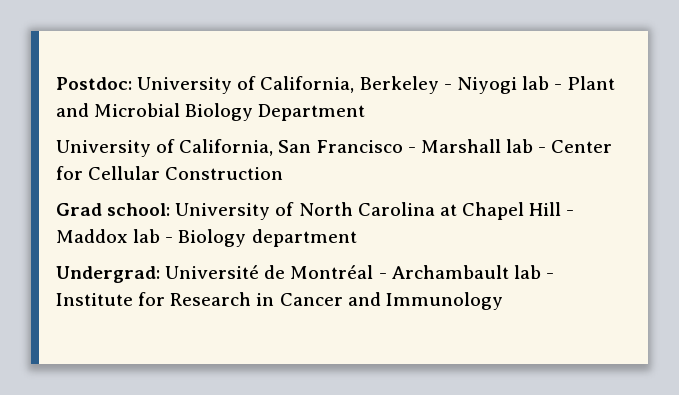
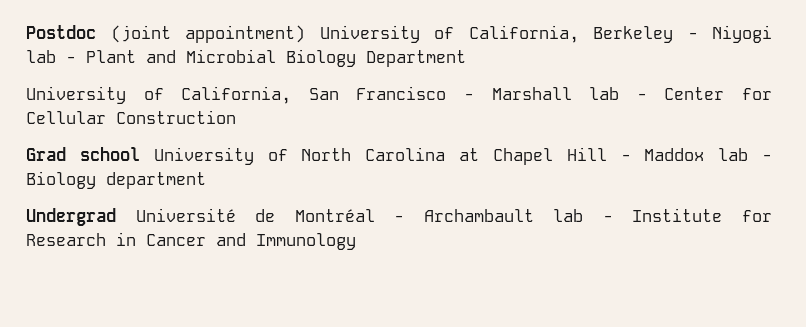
[56,77,132,90] Postdoc: -> [26,25,305,43] Postdoc (joint appointment)
[107,203,171,216] school: -> [79,147,140,161] school
[56,266,160,283] Undergrad: -> [26,208,116,226] Undergrad

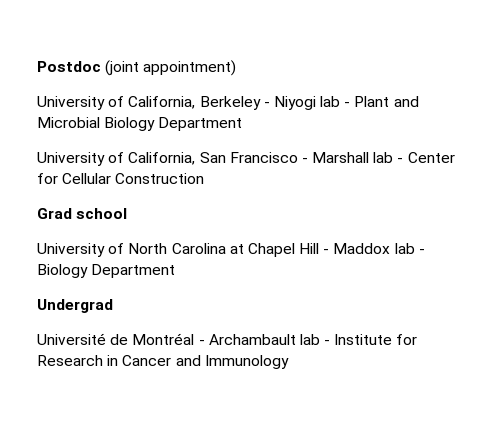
(305, 34) none -> (237, 68) //
(140, 154) none -> (128, 213) //
[106,172,206,189] department -> [91,264,176,278] Department
(116, 217) none -> (113, 306) //

